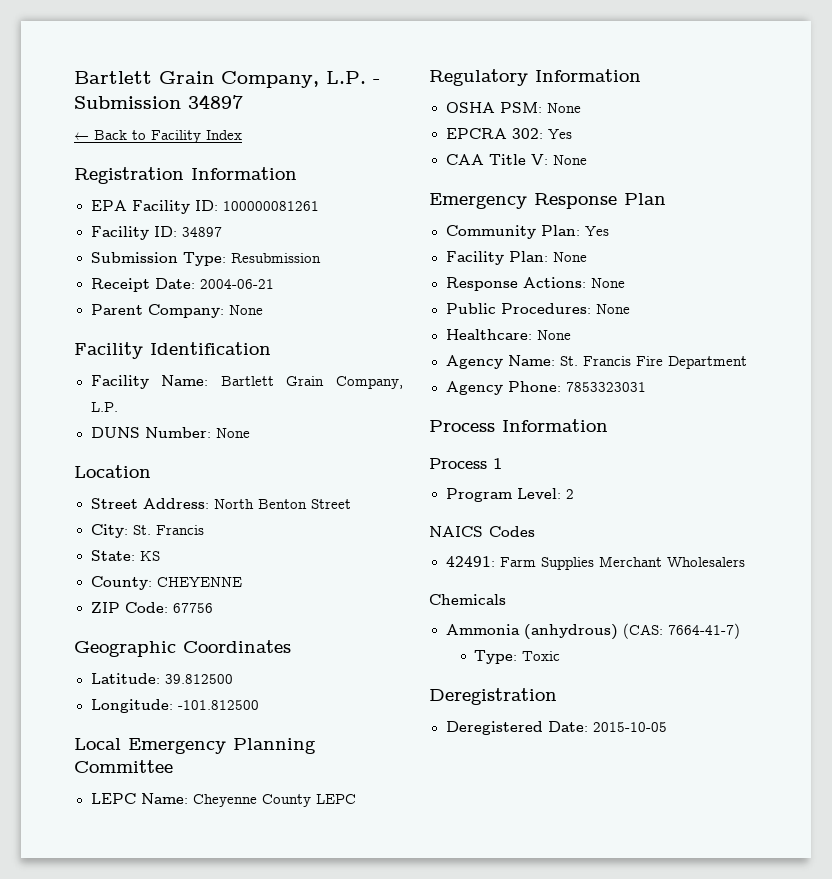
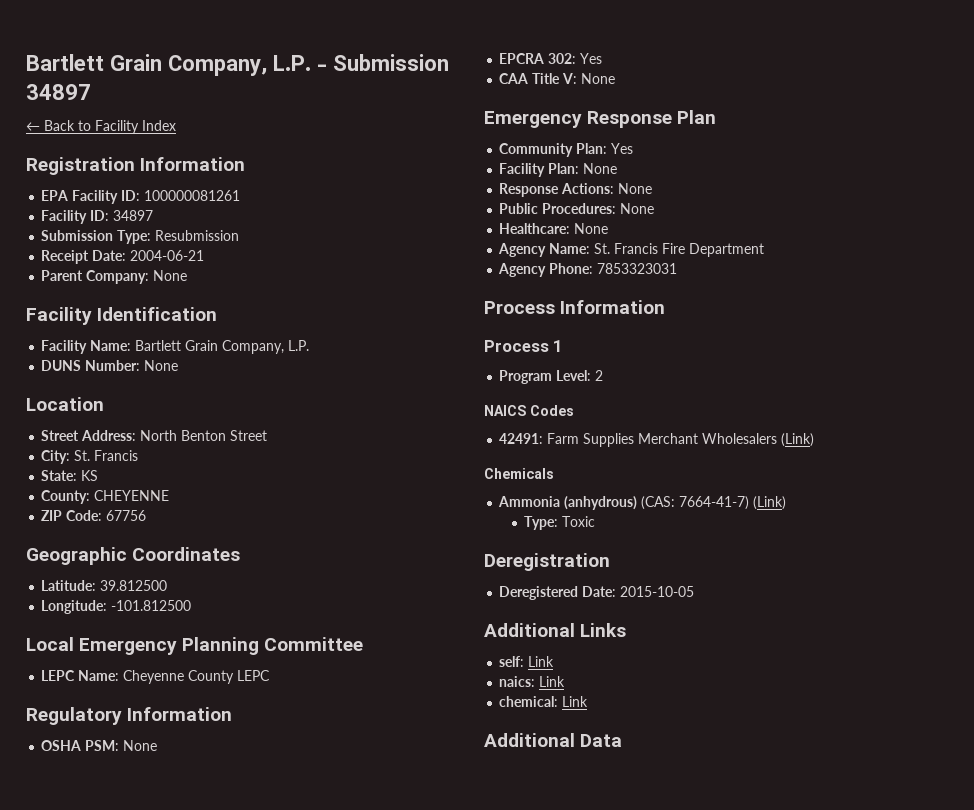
(745, 562) none -> [781,433,815,447] (Link)
(740, 631) none -> [753,496,787,510] (Link)
(667, 727) none -> [484,623,627,637] [499,656,555,667] [499,676,566,687] [499,696,589,707] [484,733,623,747] // Additional Links // self: Link // naics: Link // chemical: Link // Additional Data

